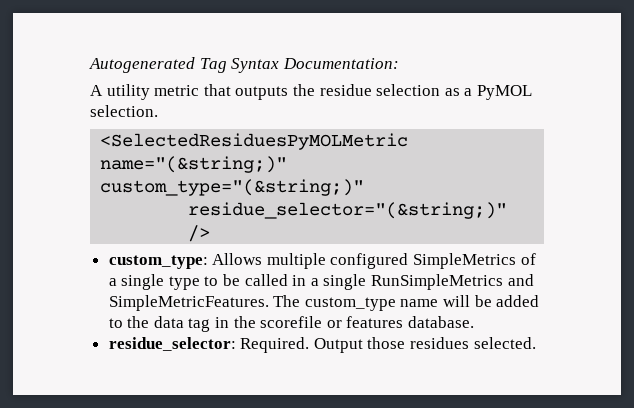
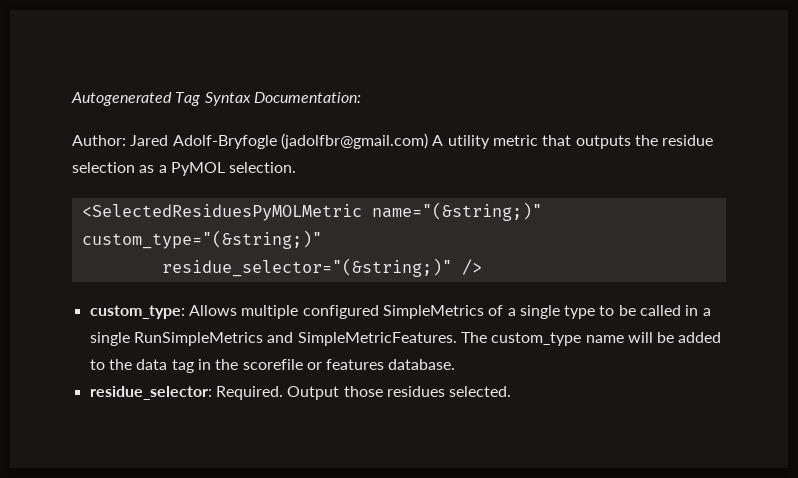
(399, 63) none -> [72,133,428,149] Author: Jared Adolf-Bryfogle (jadolfbr@gmail.com)

